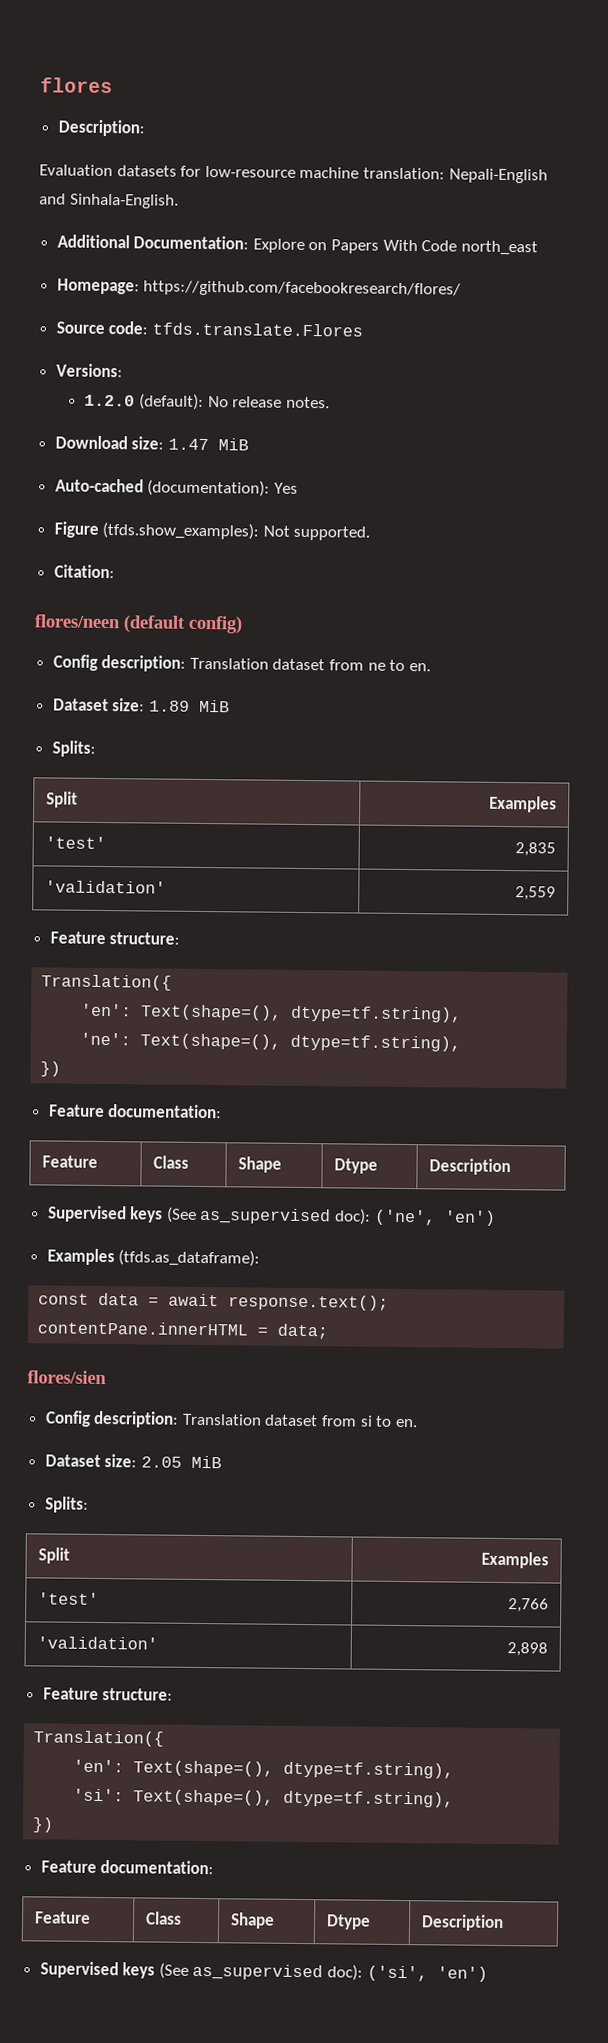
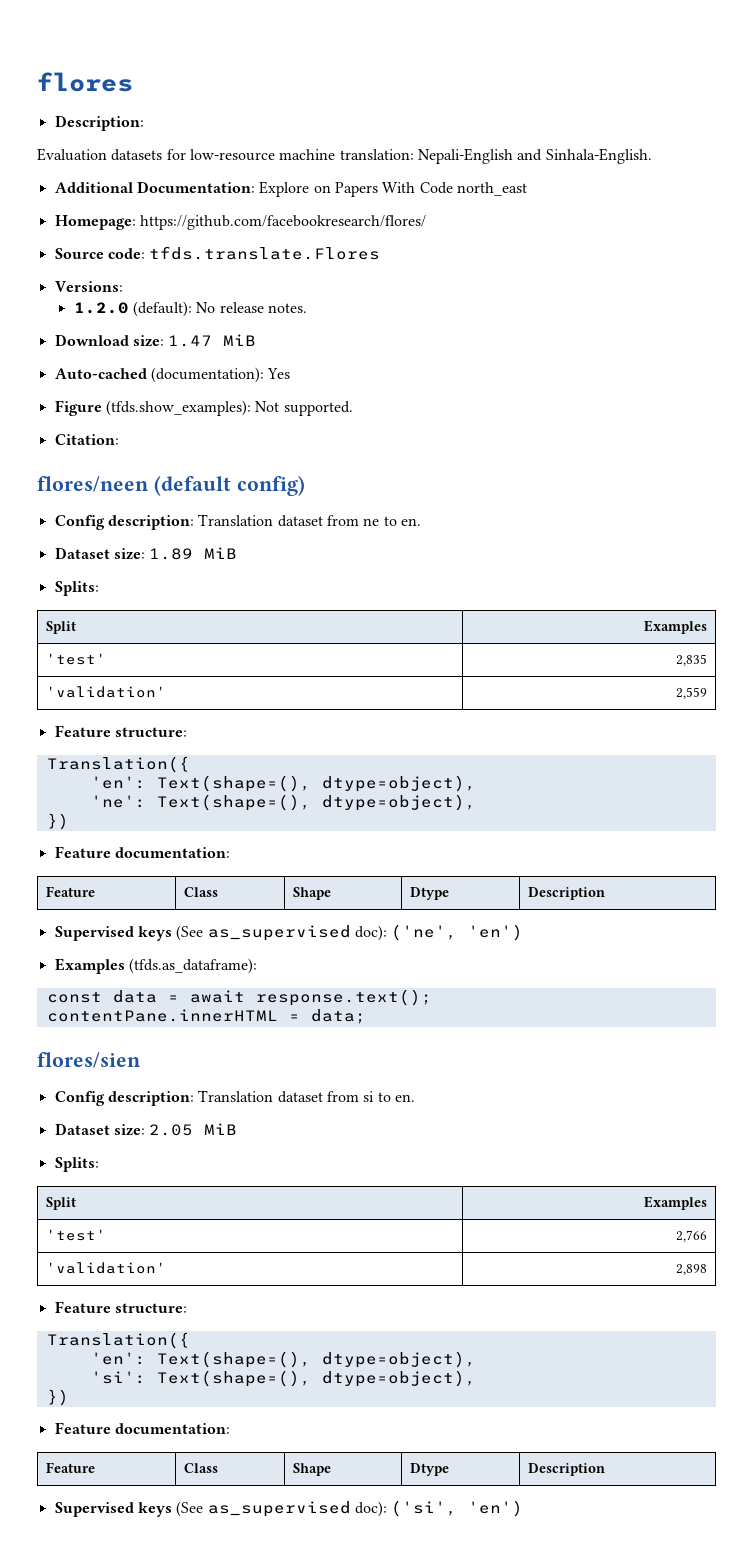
[291,1005,463,1023] dtype=tf.string), -> [321,775,476,792] dtype=object),
[290,1034,462,1052] dtype=tf.string), -> [321,794,476,811] dtype=object),
[283,1761,455,1779] dtype=tf.string), -> [321,1351,476,1368] dtype=object),
[283,1790,455,1808] dtype=tf.string), -> [321,1370,476,1387] dtype=object),

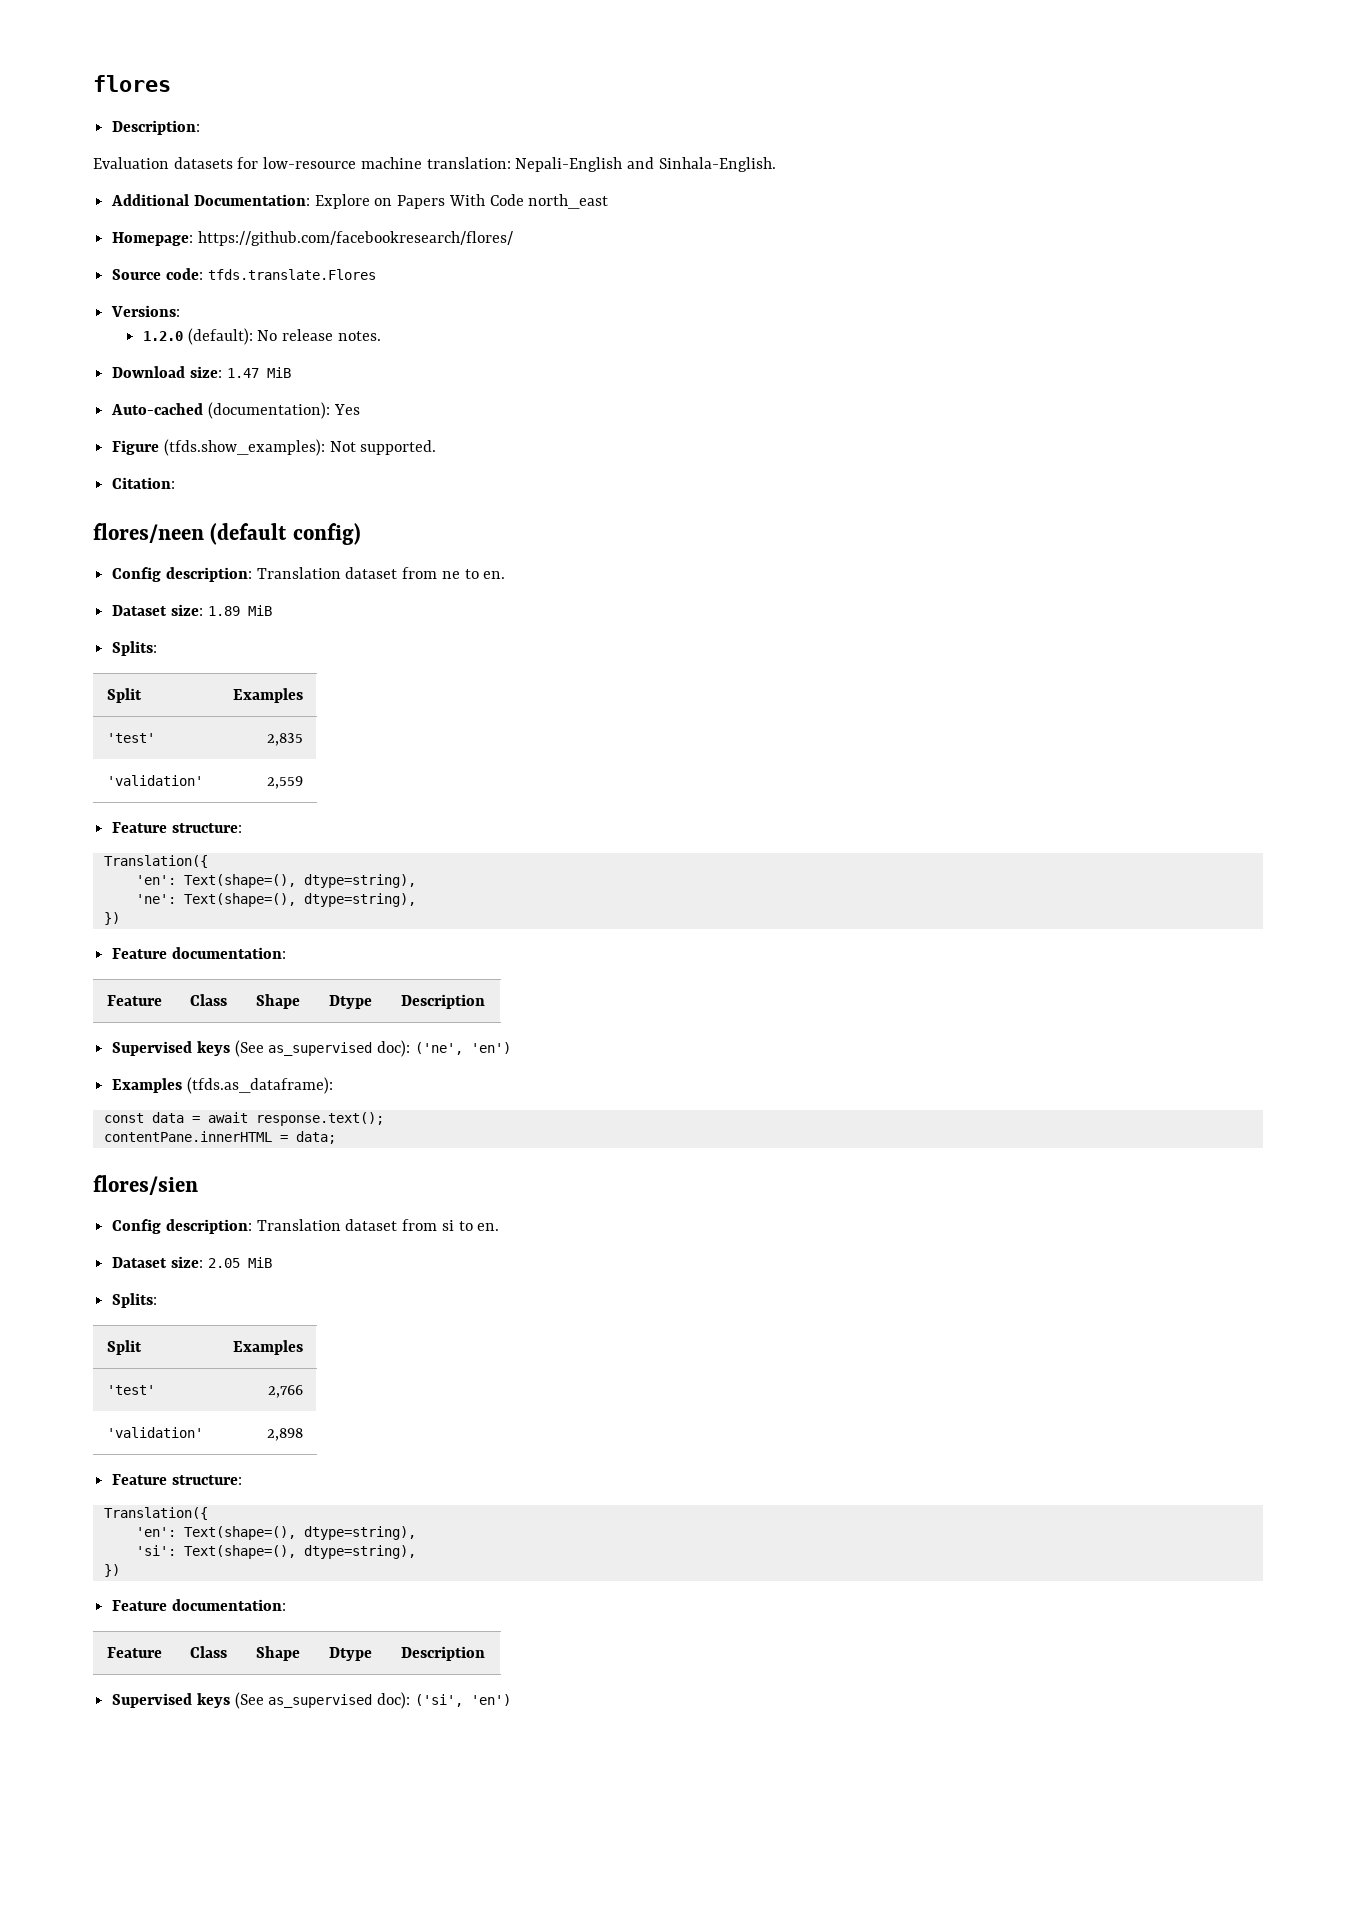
[321,775,476,792] dtype=object), -> [303,874,416,888] dtype=string),
[321,794,476,811] dtype=object), -> [303,893,416,907] dtype=string),
[321,1351,476,1368] dtype=object), -> [303,1526,416,1540] dtype=string),
[321,1370,476,1387] dtype=object), -> [303,1545,416,1559] dtype=string),

